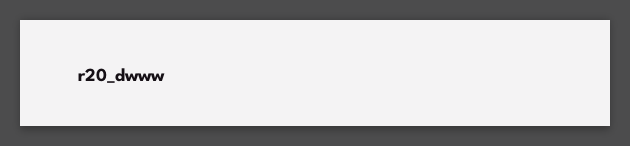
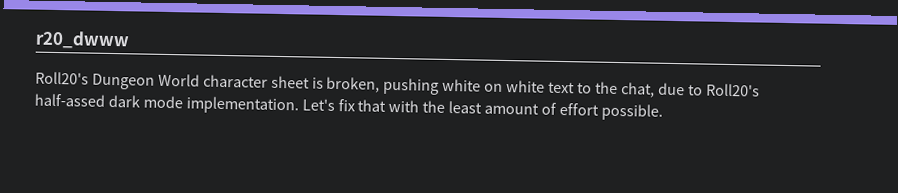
(165, 75) none -> [35,71,760,98] [34,93,663,121] // Roll20's Dungeon World character sheet is broken, pushing white on white text to the chat, due to Roll20's half-assed dark mode implementation. Let's fix that with the least amount of effort possible.

